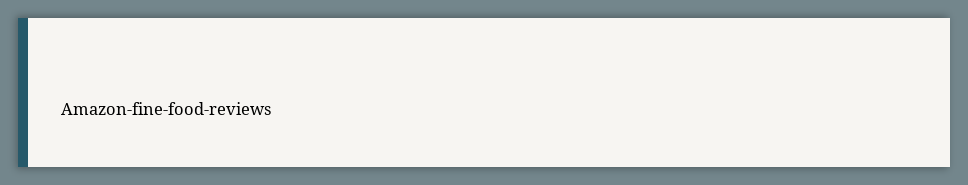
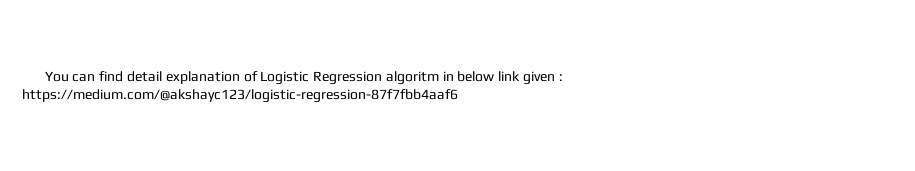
[61,102,271,115] Amazon-fine-food-reviews -> [44,71,563,85] [22,89,458,103] You can find detail explanation of Logistic Regression algoritm in below link given : https://medium.com/@akshayc123/logistic-regression-87f7fbb4aaf6

